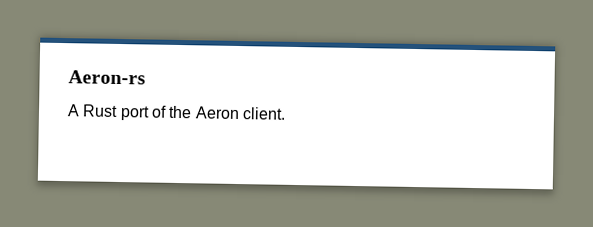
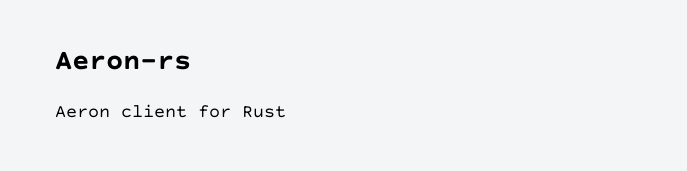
[67,104,286,121] A Rust port of the Aeron client. -> [55,104,286,118] Aeron client for Rust

